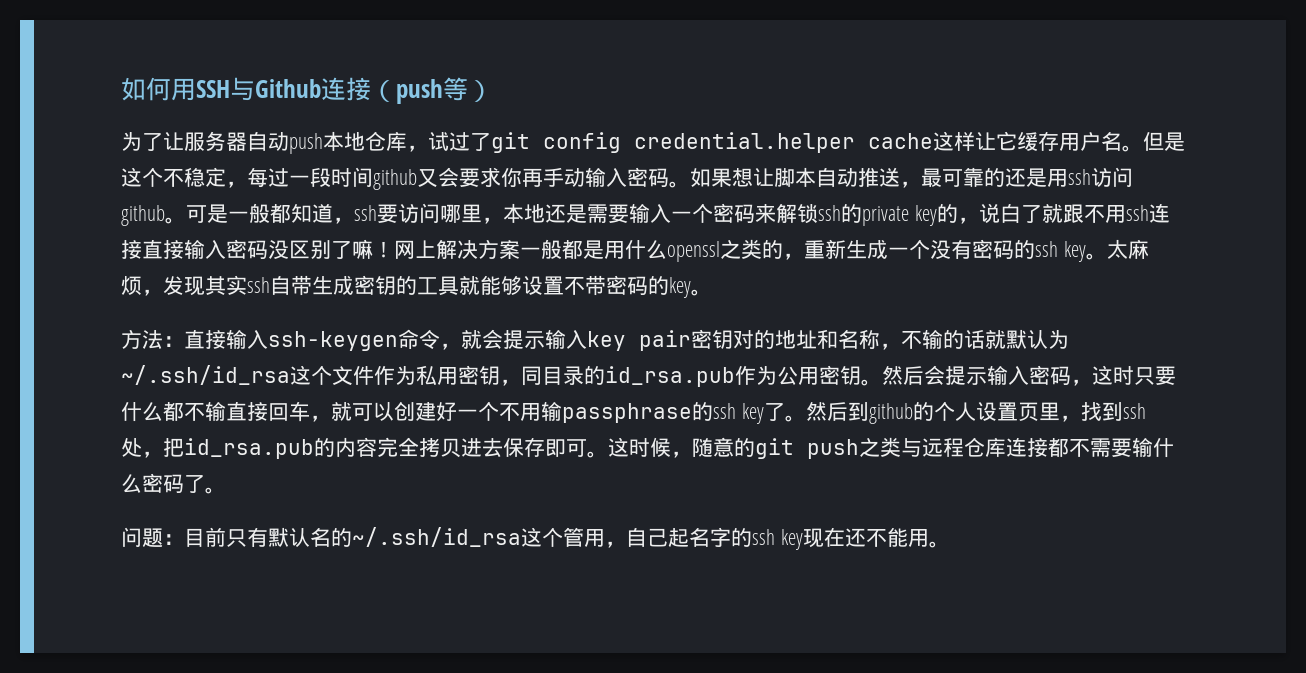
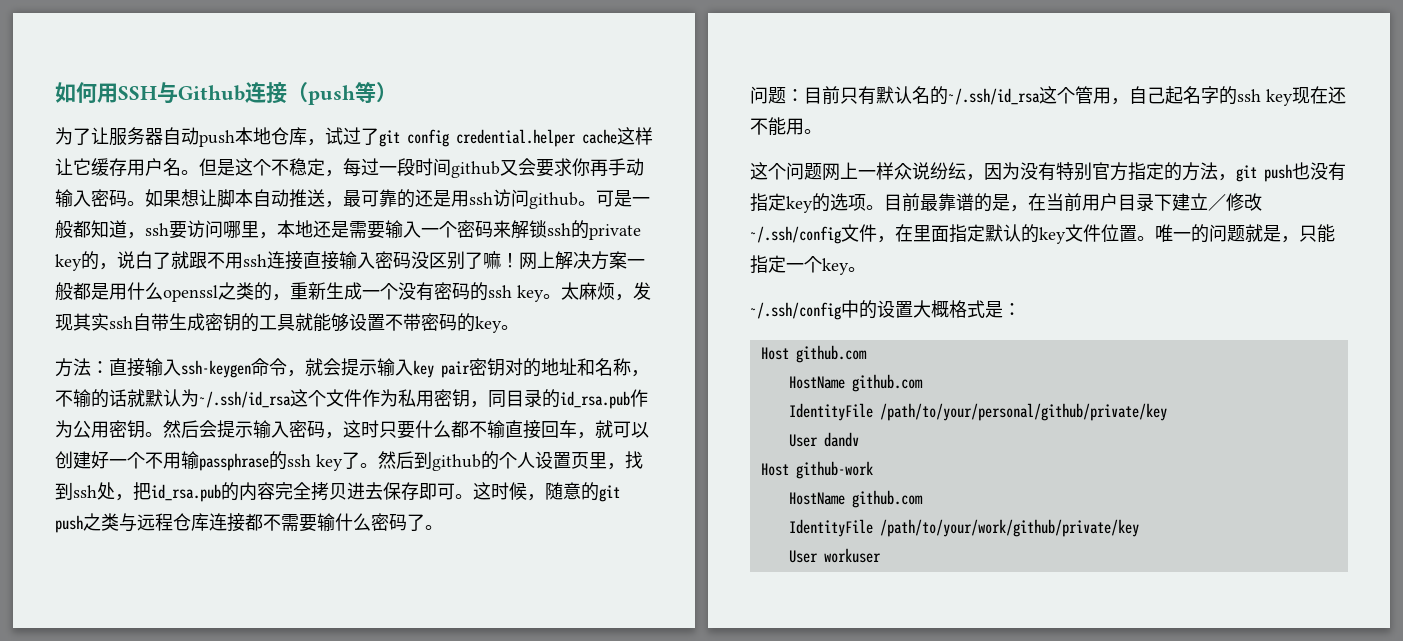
(950, 544) none -> [750,162,1346,182] [750,193,1262,213] [750,224,1335,244] [750,255,866,275] [750,300,1021,320] [760,345,867,363] [788,374,923,392] [788,403,1167,421] [788,432,859,447] [760,461,873,479] [788,490,923,508] [788,519,1139,537] [788,548,881,563] // 这个问题网上一样众说纷纭，因为没有特别官方指定的方法，git push也没有指定key的选项。目前最靠谱的是，在当前用户目录下建立／修改~/.ssh/config文件，在里面指定默认的key文件位置。唯一的问题就是，只能指定一个key。 // ~/.ssh/config中的设置大概格式是： // Host github.com // HostName github.com // IdentityFile /path/to/your/personal/github/private/key // User dandv // Host github-work // HostName github.com // IdentityFile /path/to/your/work/github/private/key // User workuser

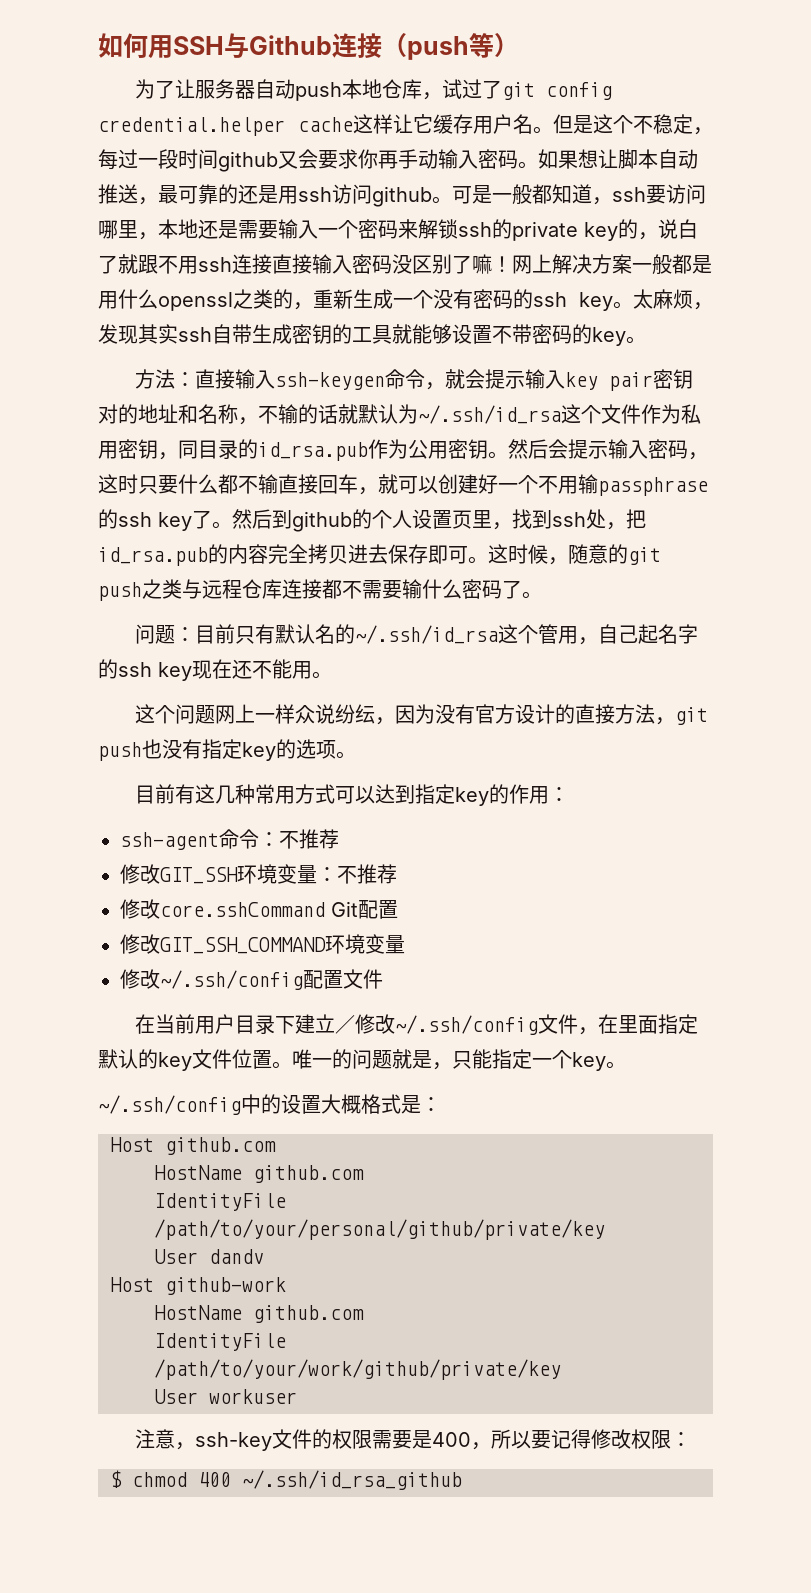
[1056,162,1182,181] 特别官方指定的 -> [475,704,616,724] 官方设计的直接
[884,193,1028,212] 目前最靠谱的是， -> [135,784,570,806] [120,829,339,850] [120,864,397,884] [120,899,398,919] [120,934,405,954] [120,969,383,990] // 目前有这几种常用方式可以达到指定key的作用： // ssh-agent命令：不推荐 // 修改GIT_SSH环境变量：不推荐 // 修改core.sshCommand Git配置 // 修改GIT_SSH_COMMAND环境变量 // 修改~/.ssh/config配置文件 //
(881, 555) none -> [135,1429,692,1451] [110,1470,462,1490] // 注意，ssh-key文件的权限需要是400，所以要记得修改权限： // $ chmod 400 ~/.ssh/id_rsa_github

